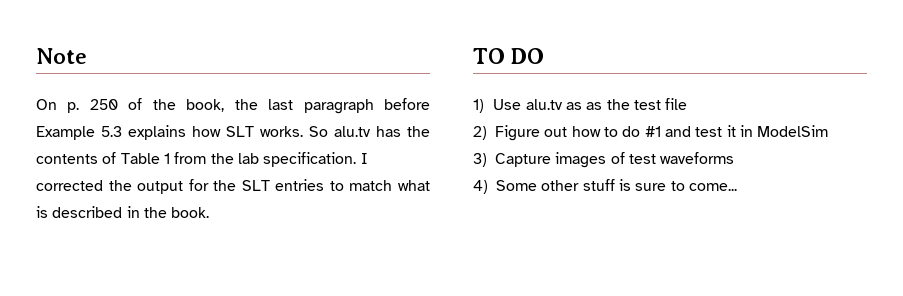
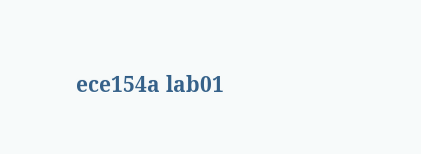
[36,48,87,64] [36,98,431,114] [36,125,430,140] [36,152,368,167] [36,179,430,194] [36,206,210,218] [473,48,544,64] [473,98,688,113] [473,125,829,141] [473,152,735,168] [473,179,737,194] Note // On p. 250 of the book, the last paragraph before Example 5.3 explains how SLT works. So alu.tv has the contents of Table 1 from the lab specification. I corrected the output for the SLT entries to match what is described in the book. // TO DO // 1) Use alu.tv as as the test file // 2) Figure out how to do #1 and test it in ModelSim // 3) Capture images of test waveforms // 4) Some other stuff is sure to come... -> [75,74,225,93] ece154a lab01

